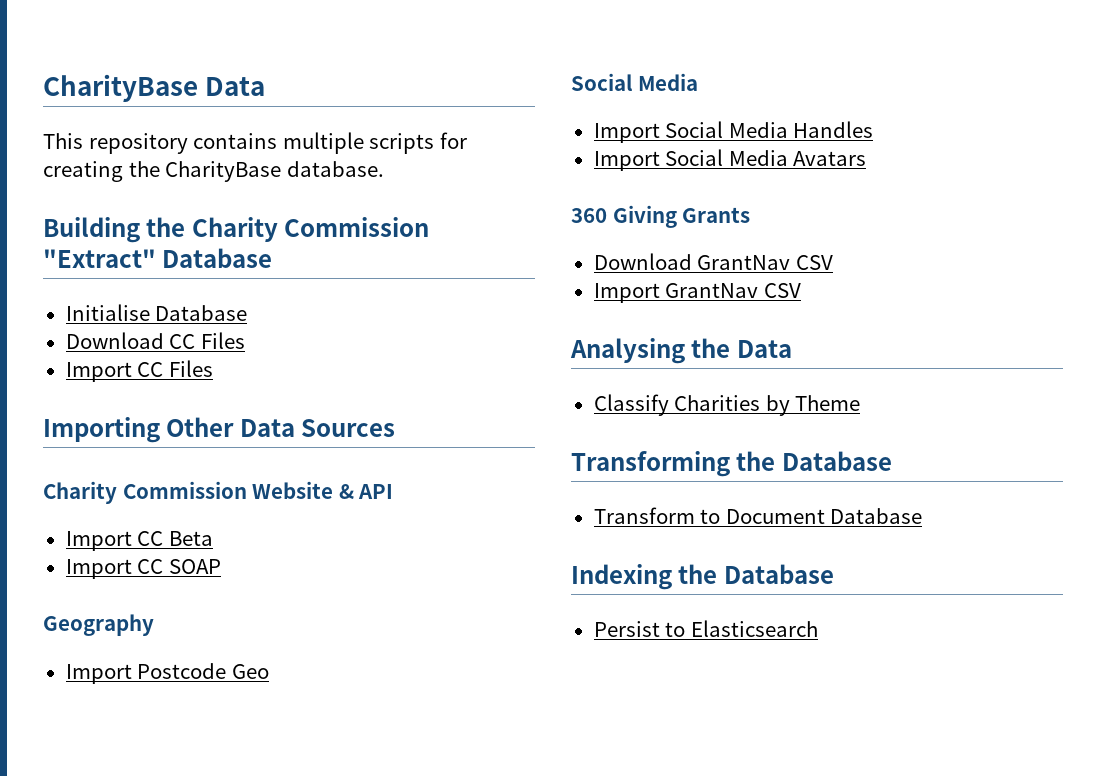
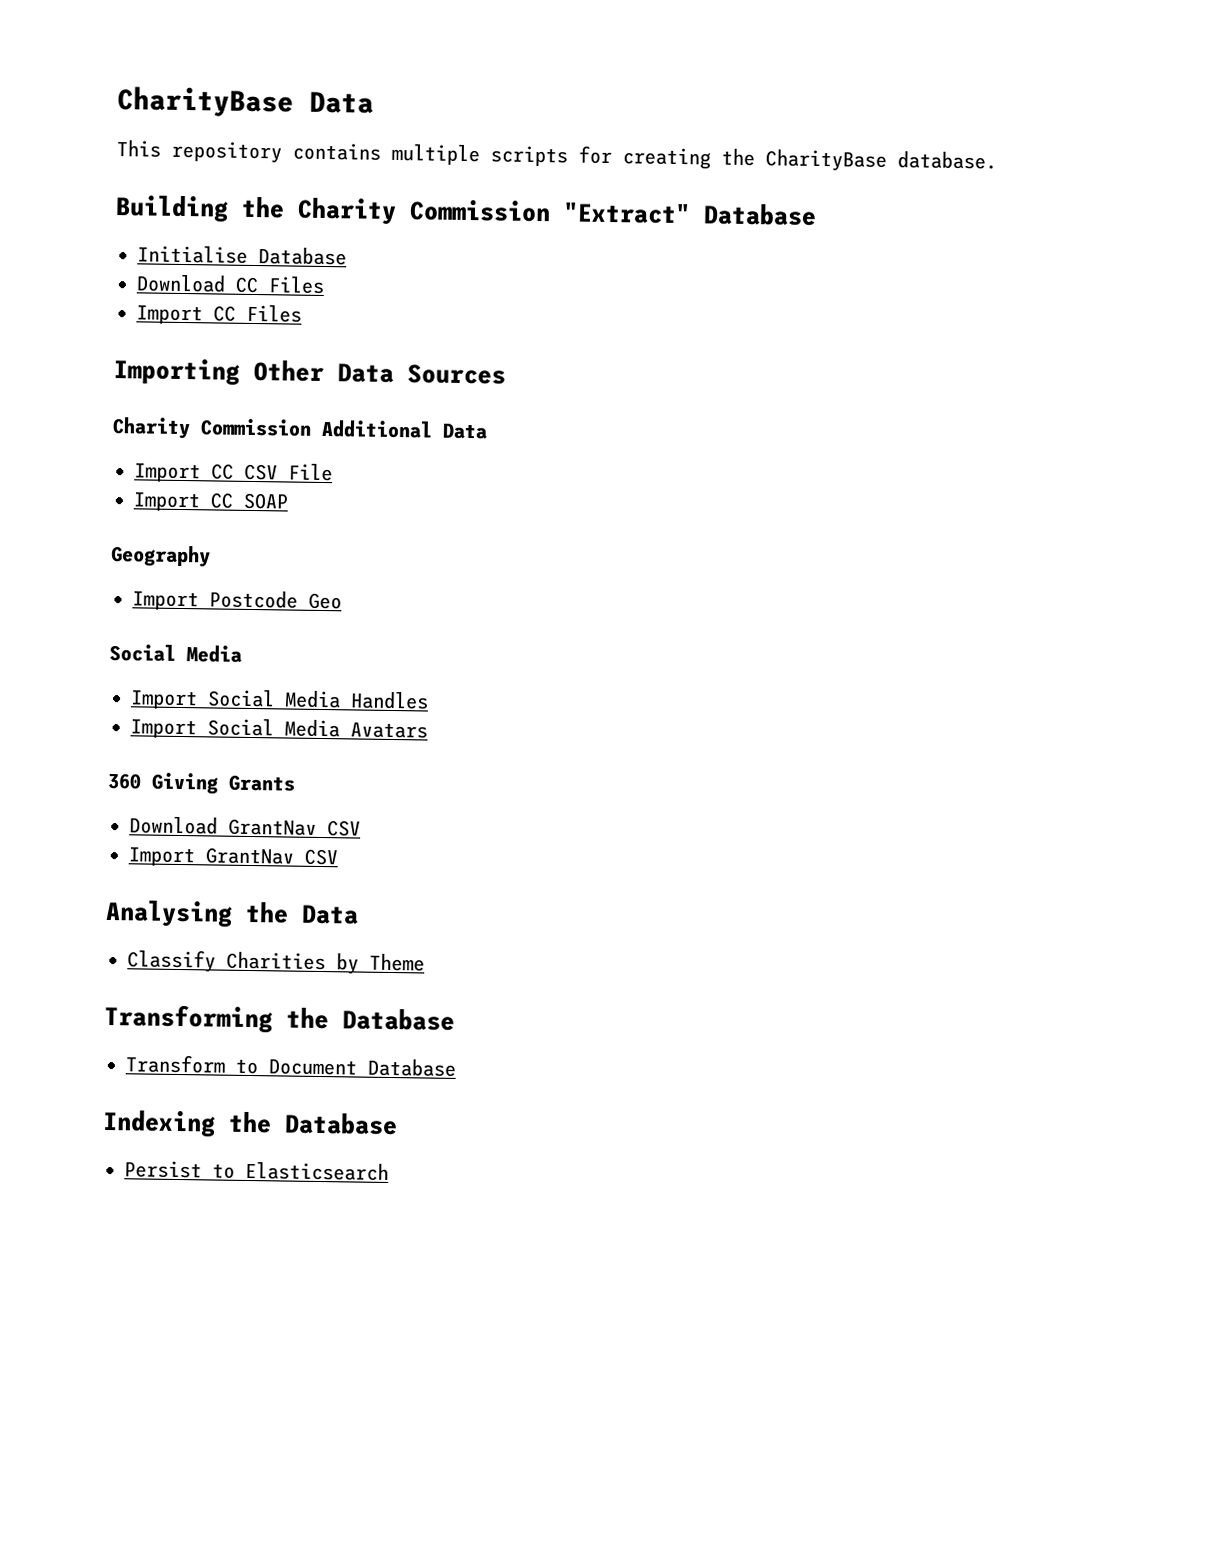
[252,481,394,499] [65,531,213,551] Website & API // Import CC Beta -> [321,419,487,440] [134,463,333,483] Additional Data // Import CC CSV File

